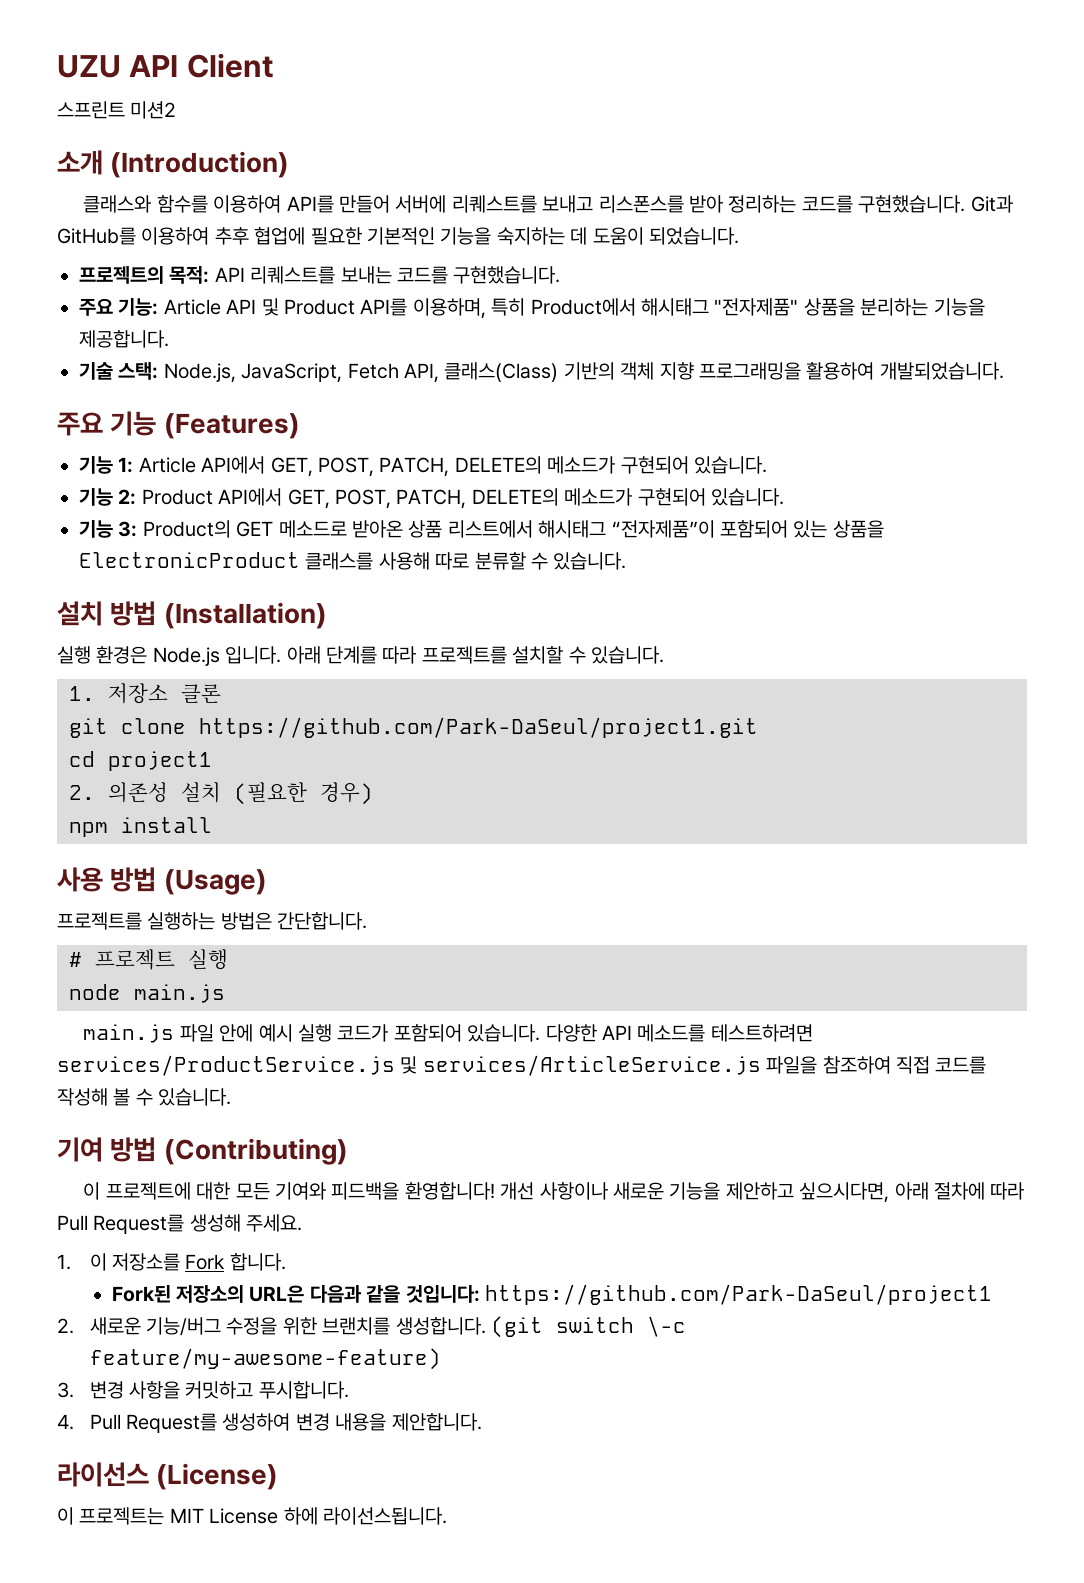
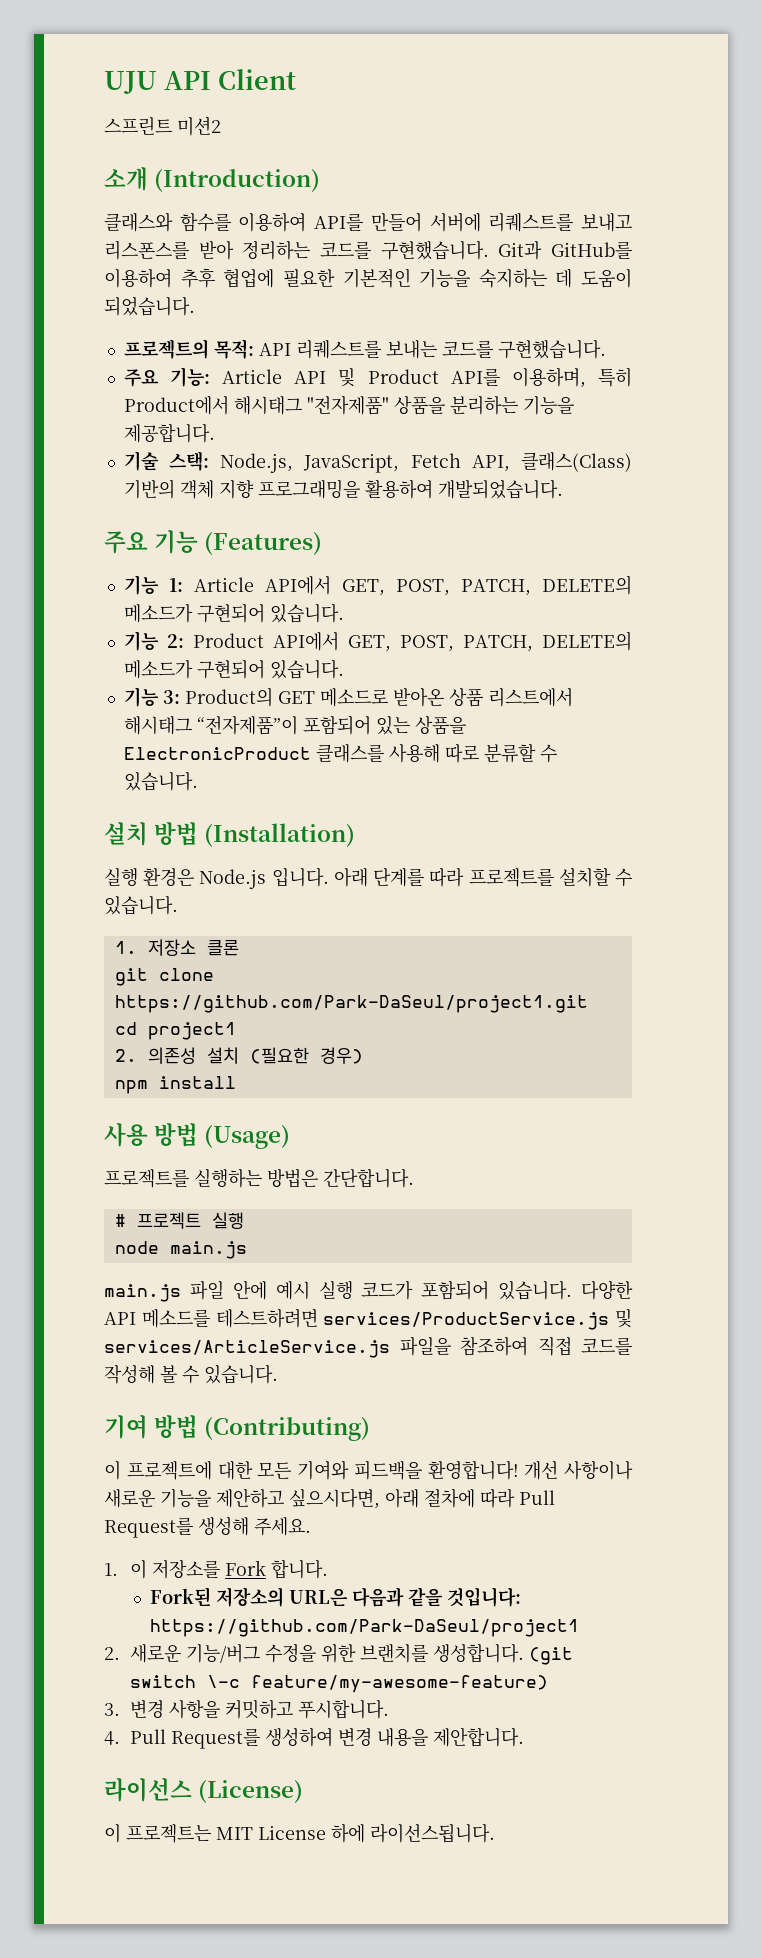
[57,55,121,78] UZU -> [104,71,157,94] UJU

